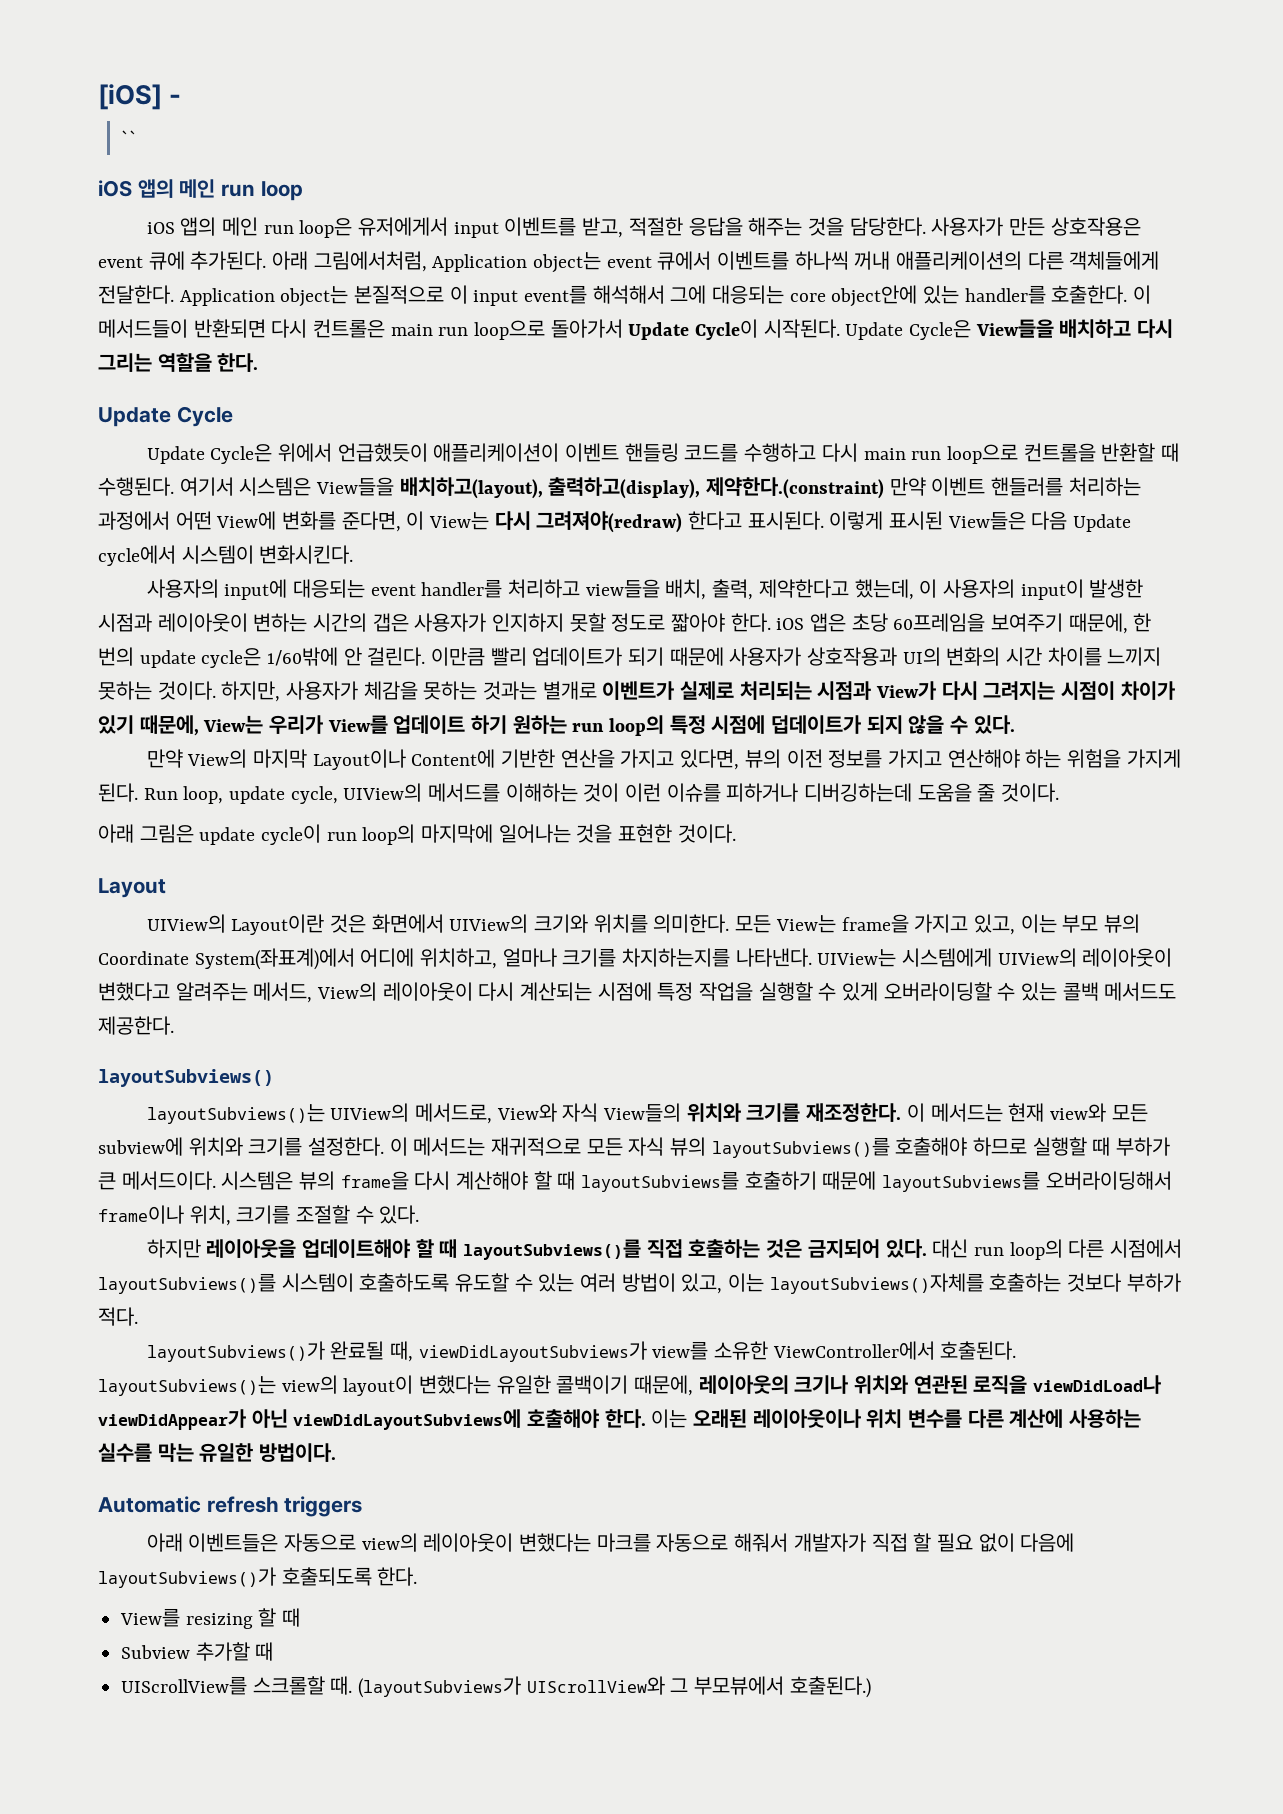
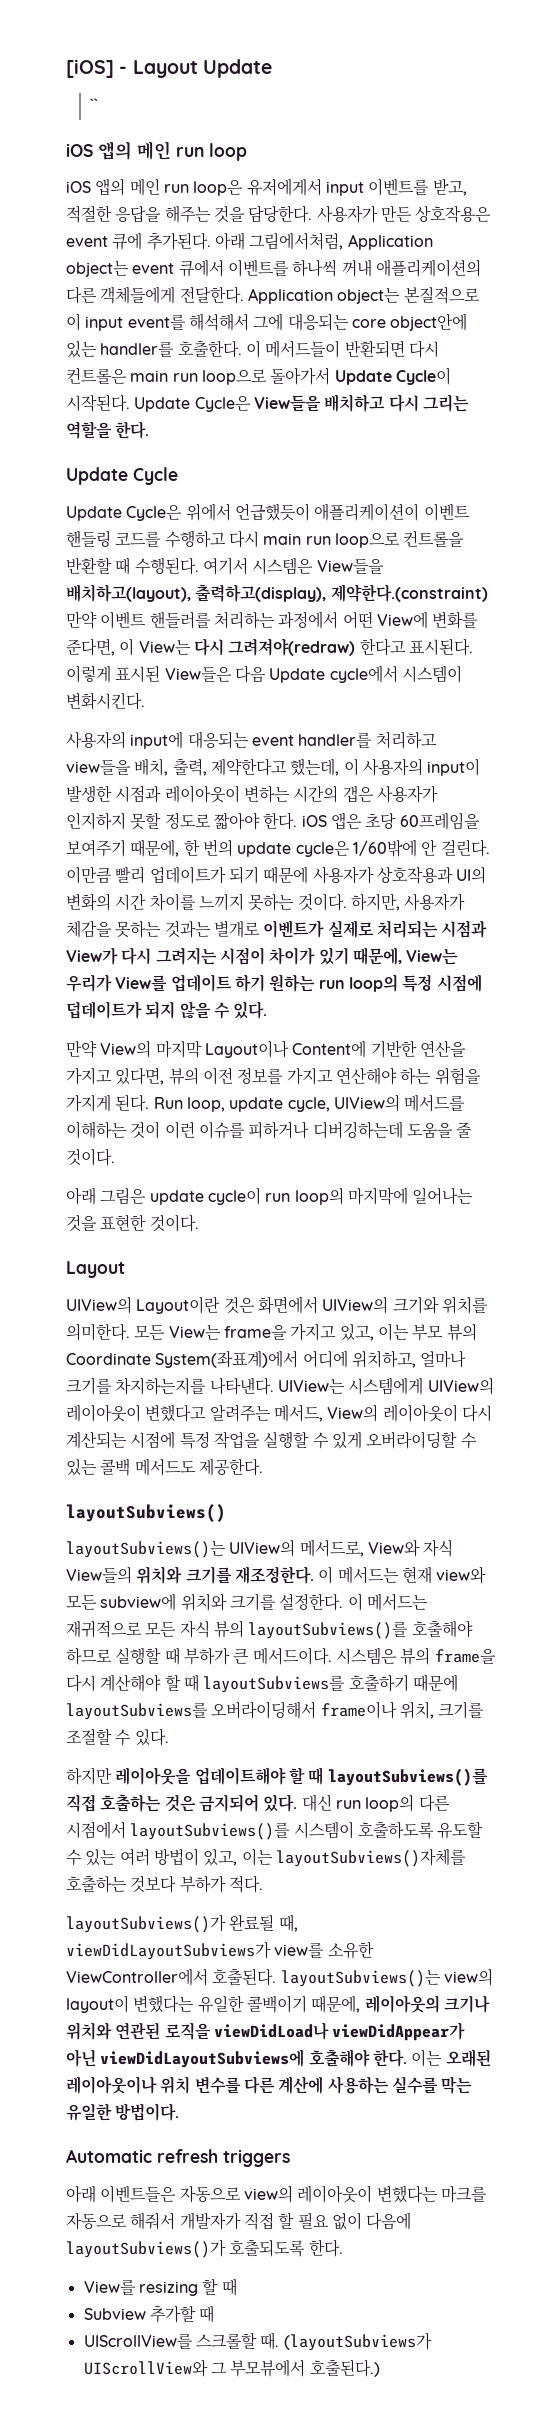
(182, 99) none -> [132,59,272,78] Layout Update

